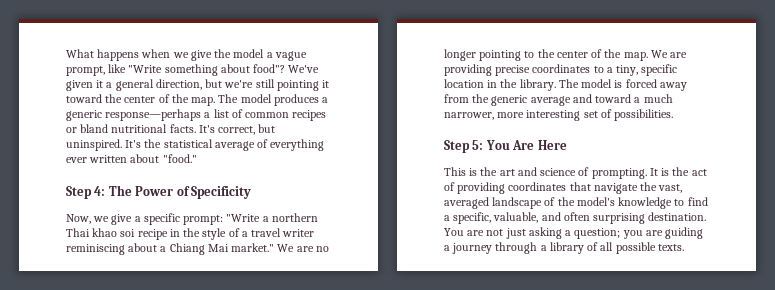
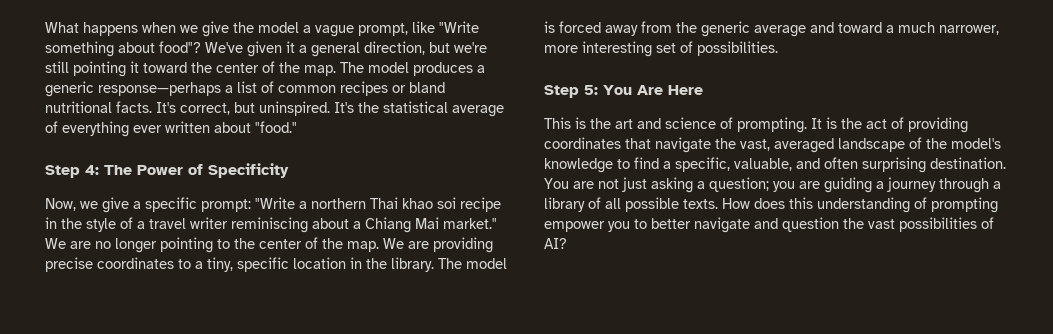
(684, 247) none -> [722,197,998,213] [544,217,994,233] [544,238,567,249] How does this understanding of prompting empower you to better navigate and question the vast possibilities of AI?

